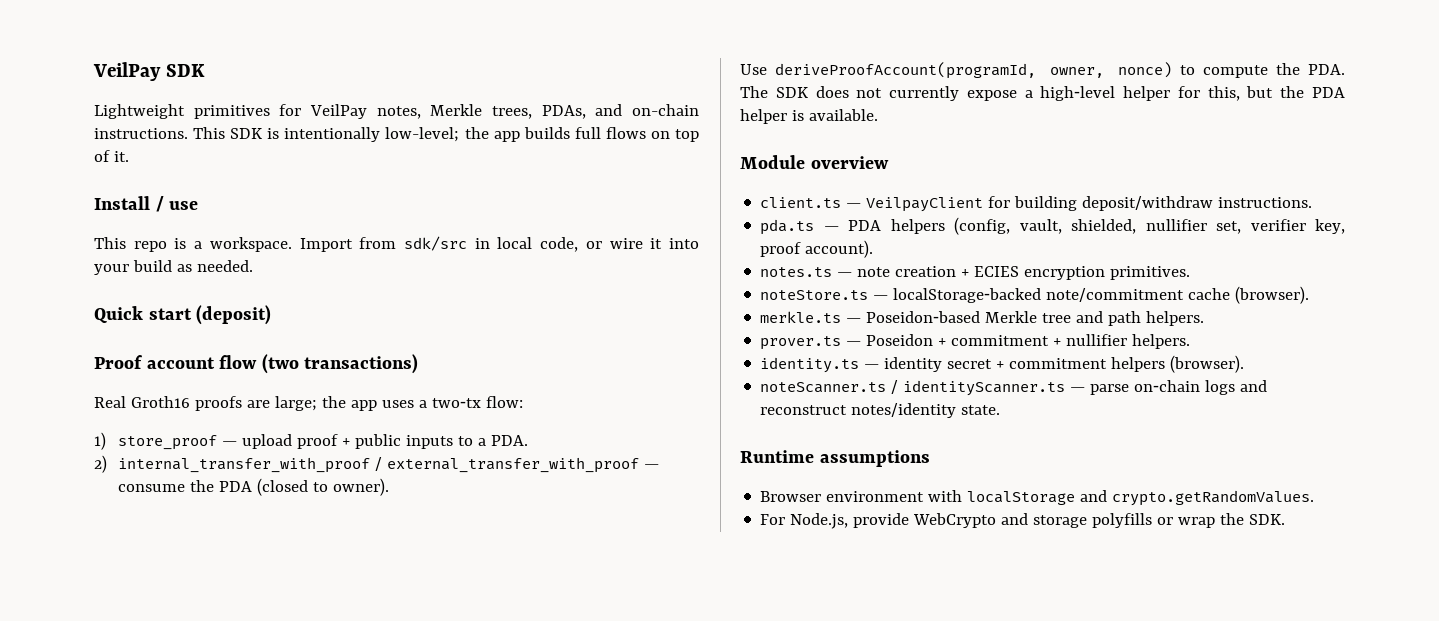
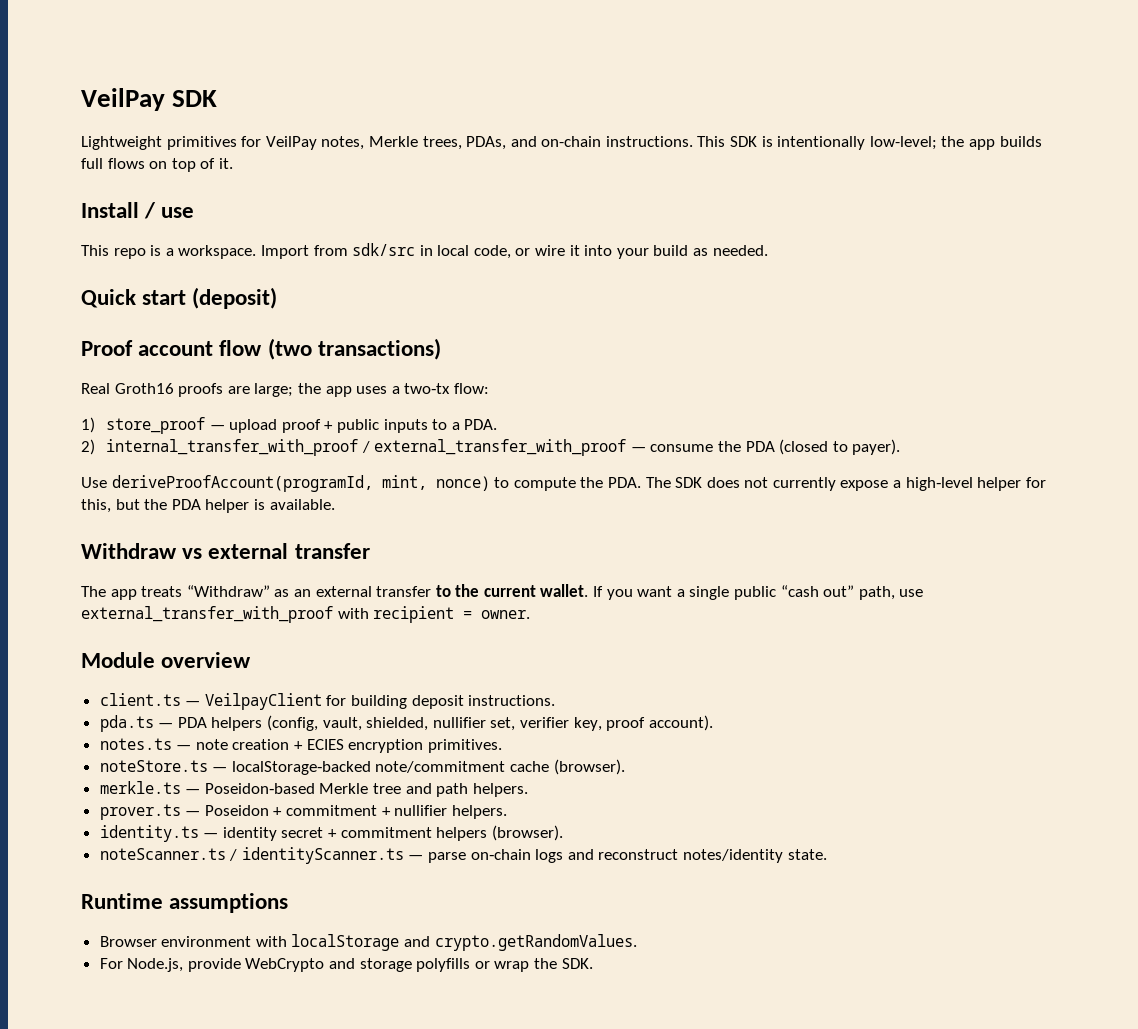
[333,478,390,496] owner). -> [852,439,901,455] payer).
[1050,67,1105,78] owner, -> [381,475,427,490] mint,
(878, 115) none -> [81,543,370,559] [81,584,924,600] [81,606,531,623] // Withdraw vs external transfer // The app treats “Withdraw” as an external transfer to the current wallet. If you want a single public “cash out” path, use external_transfer_with_proof with recipient = owner.
[1082,196,1214,211] deposit/withdraw -> [411,695,464,709] deposit

